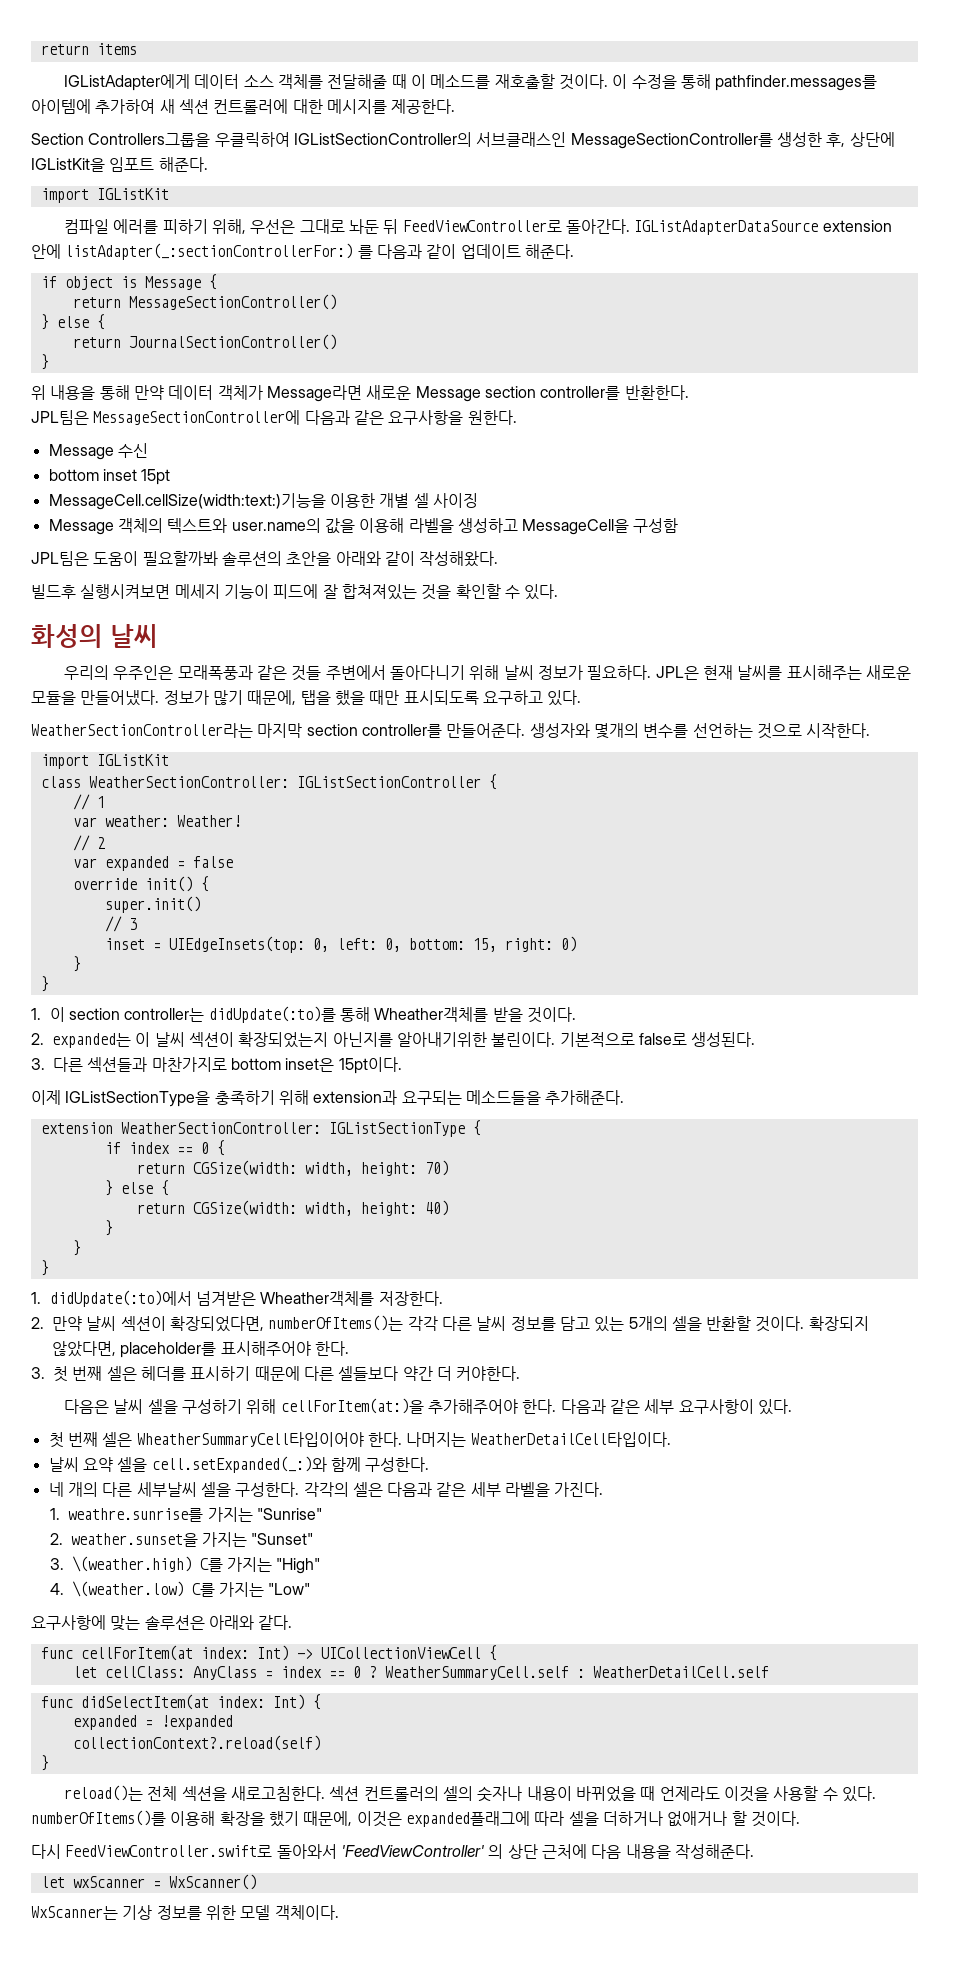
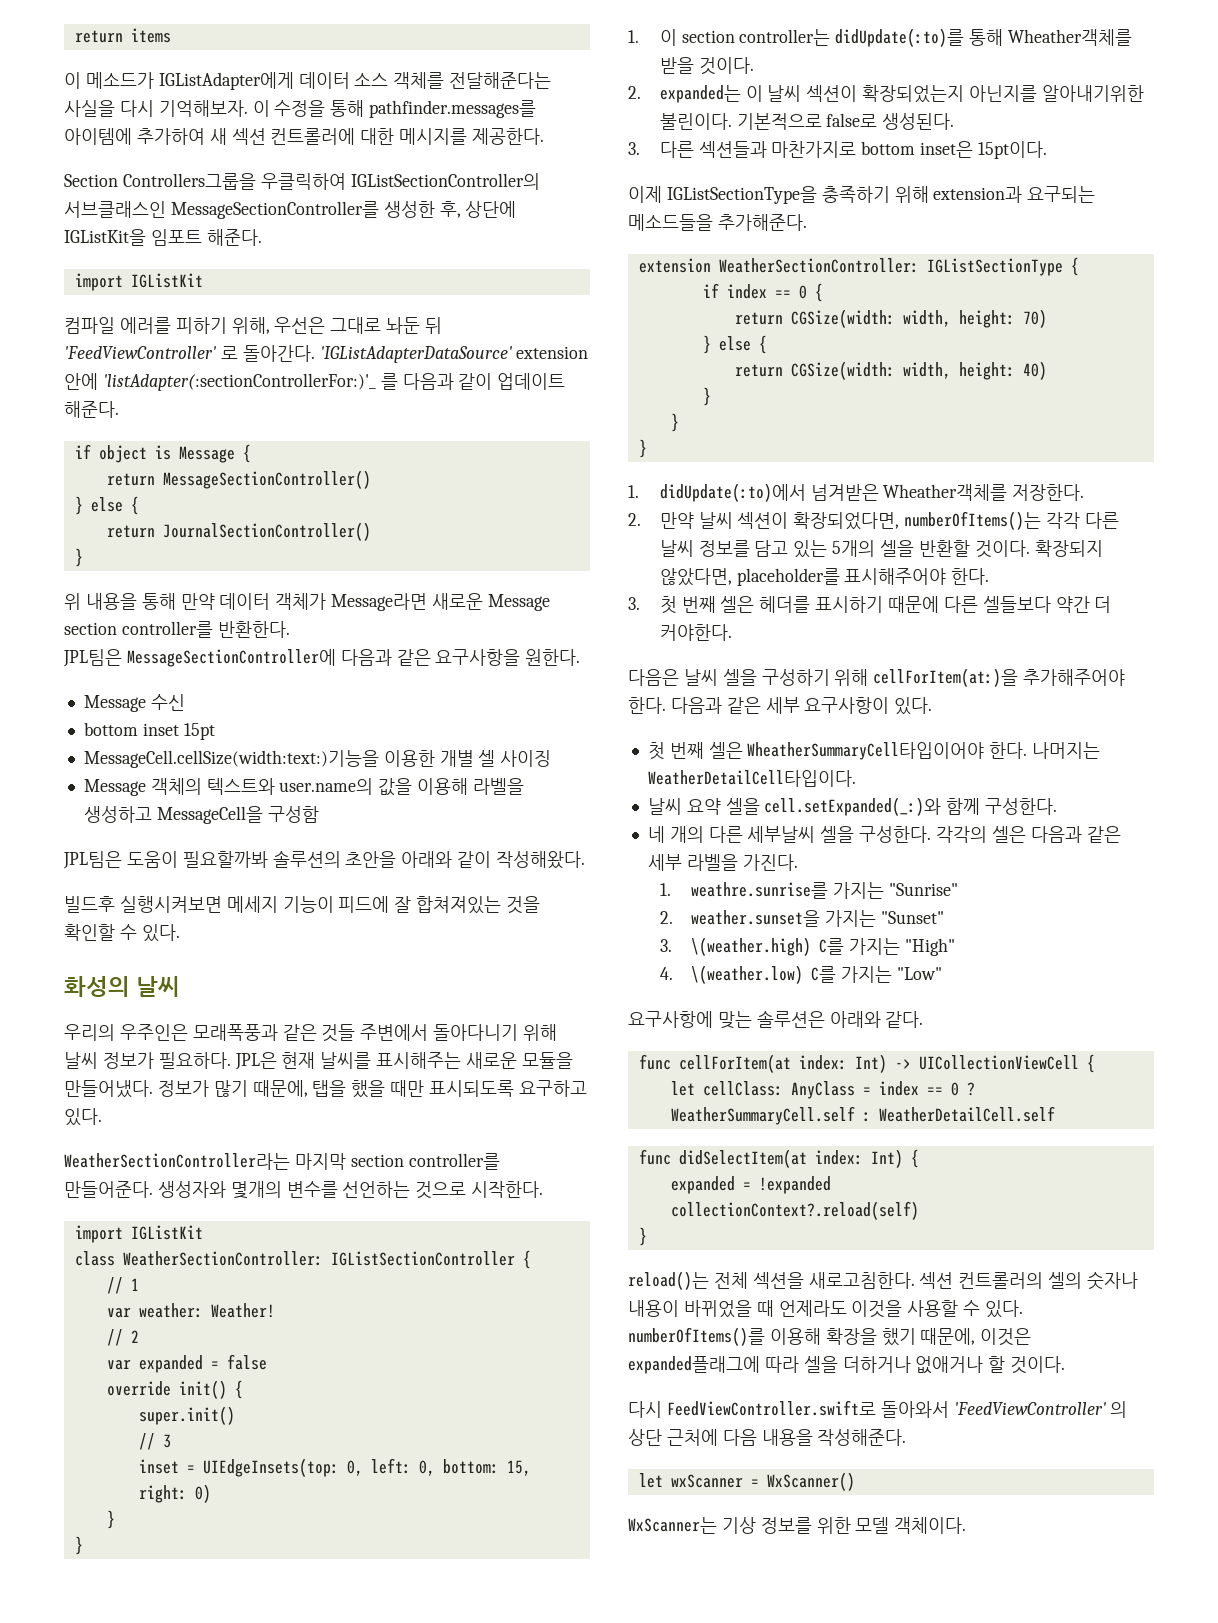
(137, 49) none -> [64,72,154,89] 이 메소드가
[327,74,609,90] 전달해줄 때 이 메소드를 재호출할 것이다. -> [449,72,552,89] [64,100,248,117] 전달해준다는 사실을 다시 기억해보자.
[402,219,819,235] FeedViewController로 돌아간다. IGListAdapterDataSource -> [64,345,512,363] 'FeedViewController' 로 돌아간다. 'IGListAdapterDataSource'
[65,243,354,260] listAdapter(_:sectionControllerFor:) -> [102,373,376,391] 'listAdapter(:sectionControllerFor:)'_

